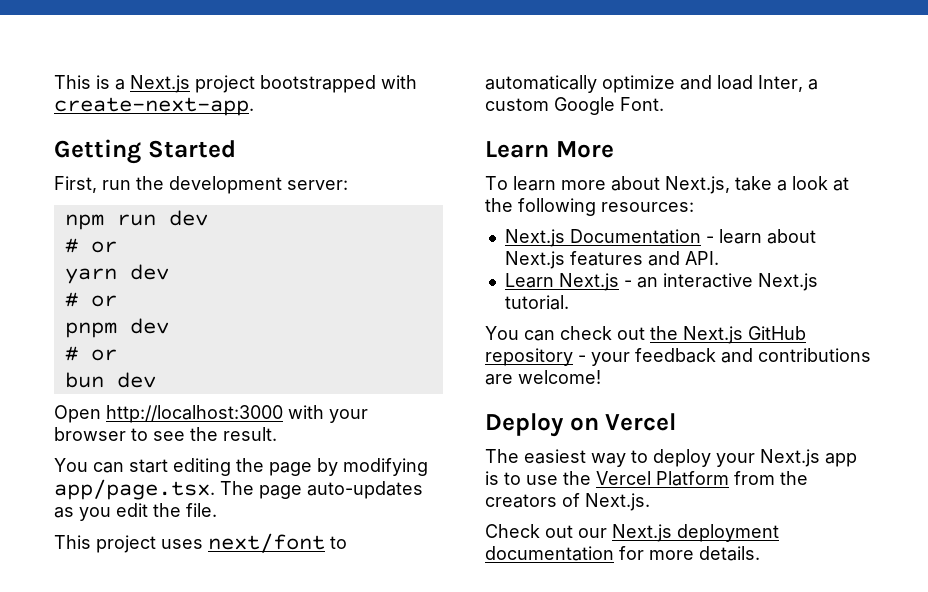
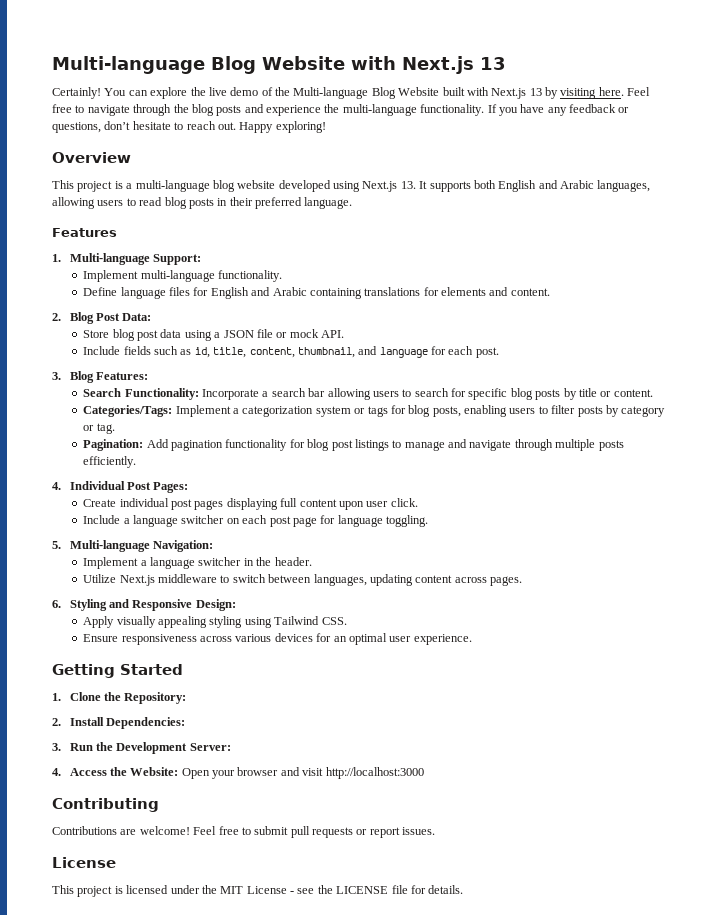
[54,75,417,93] [54,97,254,116] [54,139,236,164] [54,176,348,194] [64,210,208,230] [64,238,117,253] [64,264,169,284] [64,292,117,307] [64,318,169,338] [64,346,117,361] [64,372,156,388] [54,405,368,423] [54,427,277,441] [54,458,428,476] [54,479,423,500] [54,503,217,521] [54,533,347,553] [485,75,818,93] [485,97,664,115] [485,141,614,158] [485,176,849,194] [485,198,694,216] [504,229,816,247] [504,251,719,269] [504,273,818,291] [504,295,569,310] [485,326,806,344] [485,348,871,366] [485,370,601,385] [485,413,677,437] [485,449,857,467] [485,471,808,486] [485,493,650,511] [485,524,779,542] [485,546,694,561] This is a Next.js project bootstrapped with create-next-app. // Getting Started // First, run the development server: // npm run dev // # or // yarn dev // # or // pnpm dev // # or // bun dev // Open http://localhost:3000 with your browser to see the result. // You can start editing the page by modifying app/page.tsx. The page auto-updates as you edit the file. // This project uses next/font to automatically optimize and load Inter, a custom Google Font. // Learn More // To learn more about Next.js, take a look at the following resources: // Next.js Documentation - learn about Next.js features and API. // Learn Next.js - an interactive Next.js tutorial. // You can check out the Next.js GitHub repository - your feedback and contributions are welcome! // Deploy on Vercel // The easiest way to deploy your Next.js app is to use the Vercel Platform from the creators of Next.js. // Check out our Next.js deployment documentation for more -> [52,56,506,74] [52,87,651,99] [52,104,630,116] [52,121,326,133] [52,152,131,163] [52,180,651,192] [52,197,353,209] [52,228,117,237] [52,253,201,265] [83,270,283,282] [83,287,550,299] [52,312,152,324] [83,329,345,341] [83,346,499,358] [52,371,148,383] [83,388,653,400] [83,405,666,417] [83,423,115,434] [83,439,624,451] [83,456,137,468] [52,481,189,493] [83,498,418,510] [83,515,429,527] [52,540,213,552] [83,557,312,569] [83,574,523,586] [52,599,236,611] [83,616,347,628] [83,633,472,645] [52,664,183,678] [52,692,187,704] [52,717,185,729] [52,742,231,754] [52,767,424,779] [52,798,159,812] [52,826,436,838] [52,857,116,868] [52,885,426,897] Multi-language Blog Website with Next.js 13 // Certainly! You can explore the live demo of the Multi-language Blog Website built with Next.js 13 by visiting here. Feel free to navigate through the blog posts and experience the multi-language functionality. If you have any feedback or questions, don’t hesitate to reach out. Happy exploring! // Overview // This project is a multi-language blog website developed using Next.js 13. It supports both English and Arabic languages, allowing users to read blog posts in their preferred language. // Features // 1. Multi-language Support: // Implement multi-language functionality. // Define language files for English and Arabic containing translations for elements and content. // 2. Blog Post Data: // Store blog post data using a JSON file or mock API. // Include fields such as id, title, content, thumbnail, and language for each post. // 3. Blog Features: // Search Functionality: Incorporate a search bar allowing users to search for specific blog posts by title or content. // Categories/Tags: Implement a categorization system or tags for blog posts, enabling users to filter posts by category or tag. // Pagination: Add pagination functionality for blog post listings to manage and navigate through multiple posts efficiently. // 4. Individual Post Pages: // Create individual post pages displaying full content upon user click. // Include a language switcher on each post page for language toggling. // 5. Multi-language Navigation: // Implement a language switcher in the header. // Utilize Next.js middleware to switch between languages, updating content across pages. // 6. Styling and Responsive Design: // Apply visually appealing styling using Tailwind CSS. // Ensure responsiveness across various devices for an optimal user experience. // Getting Started // 1. Clone the Repository: // 2. Install Dependencies: // 3. Run the Development Server: // 4. Access the Website: Open your browser and visit http://localhost:3000 // Contributing // Contributions are welcome! Feel free to submit pull requests or report issues. // License // This project is licensed under the MIT License - see the LICENSE file for

